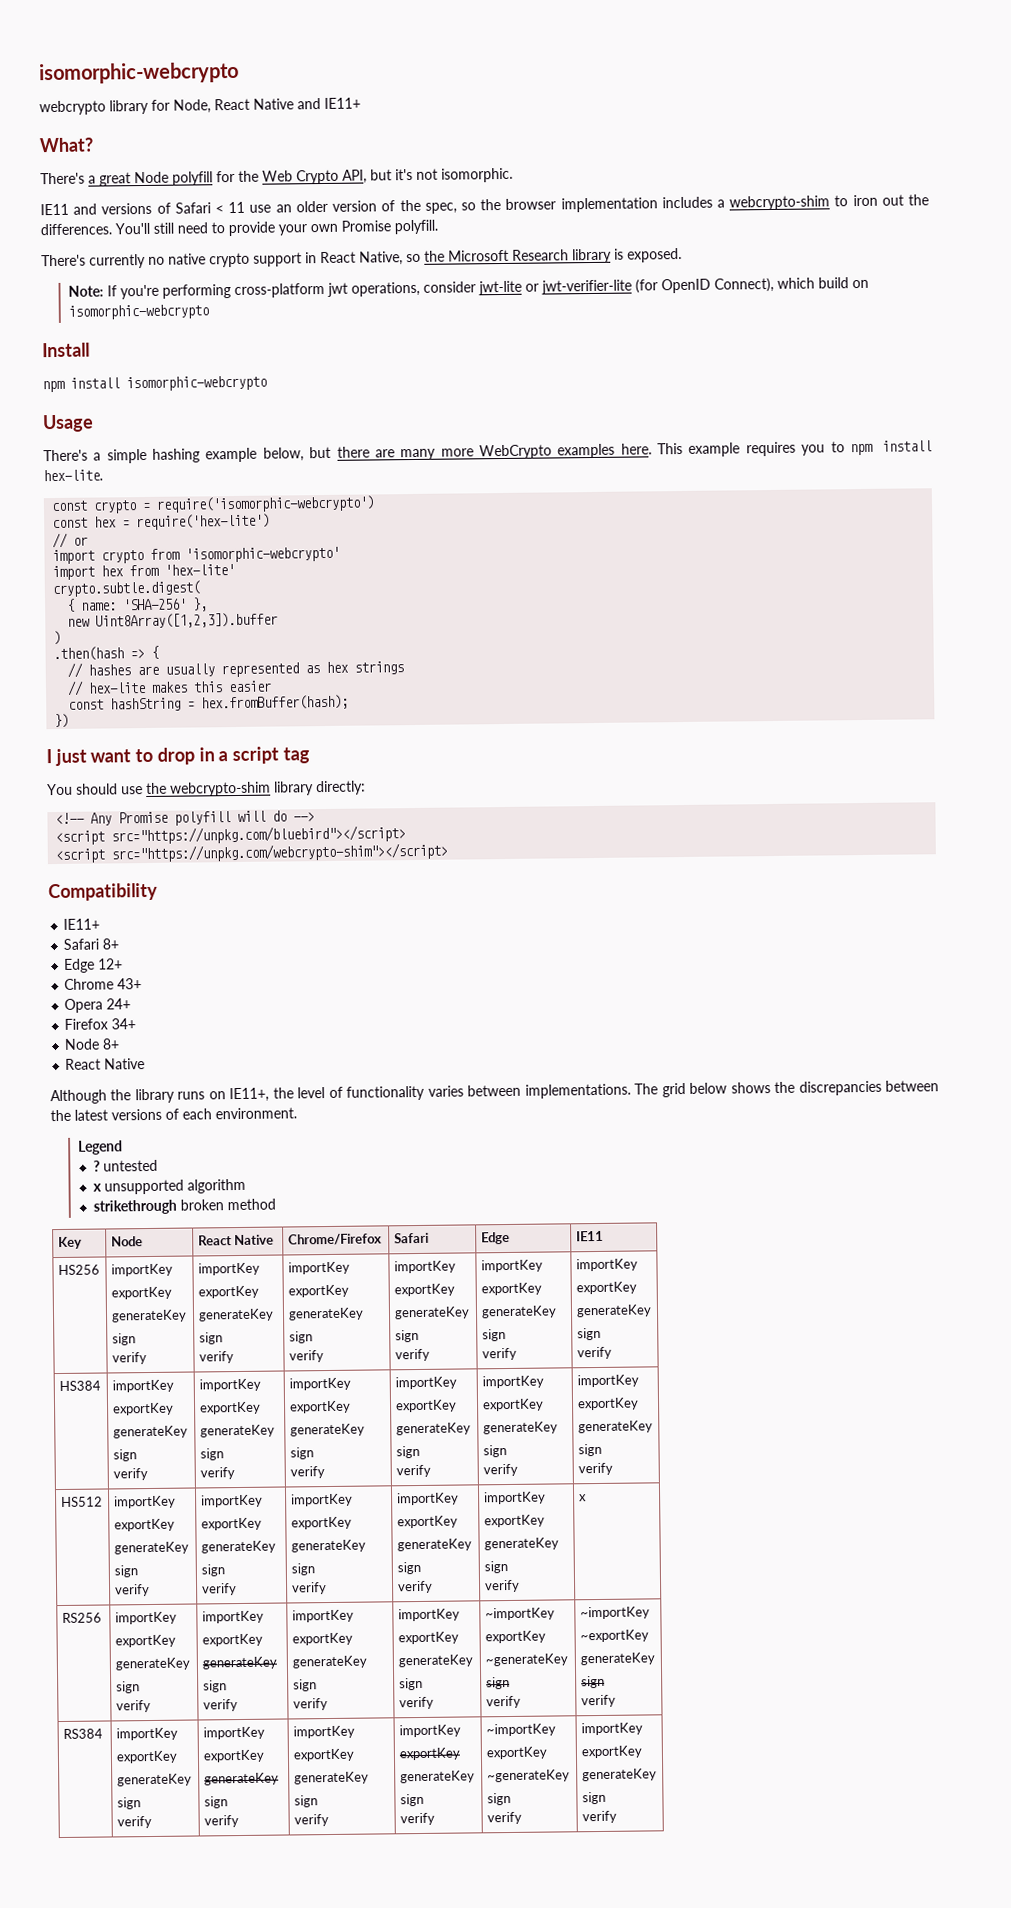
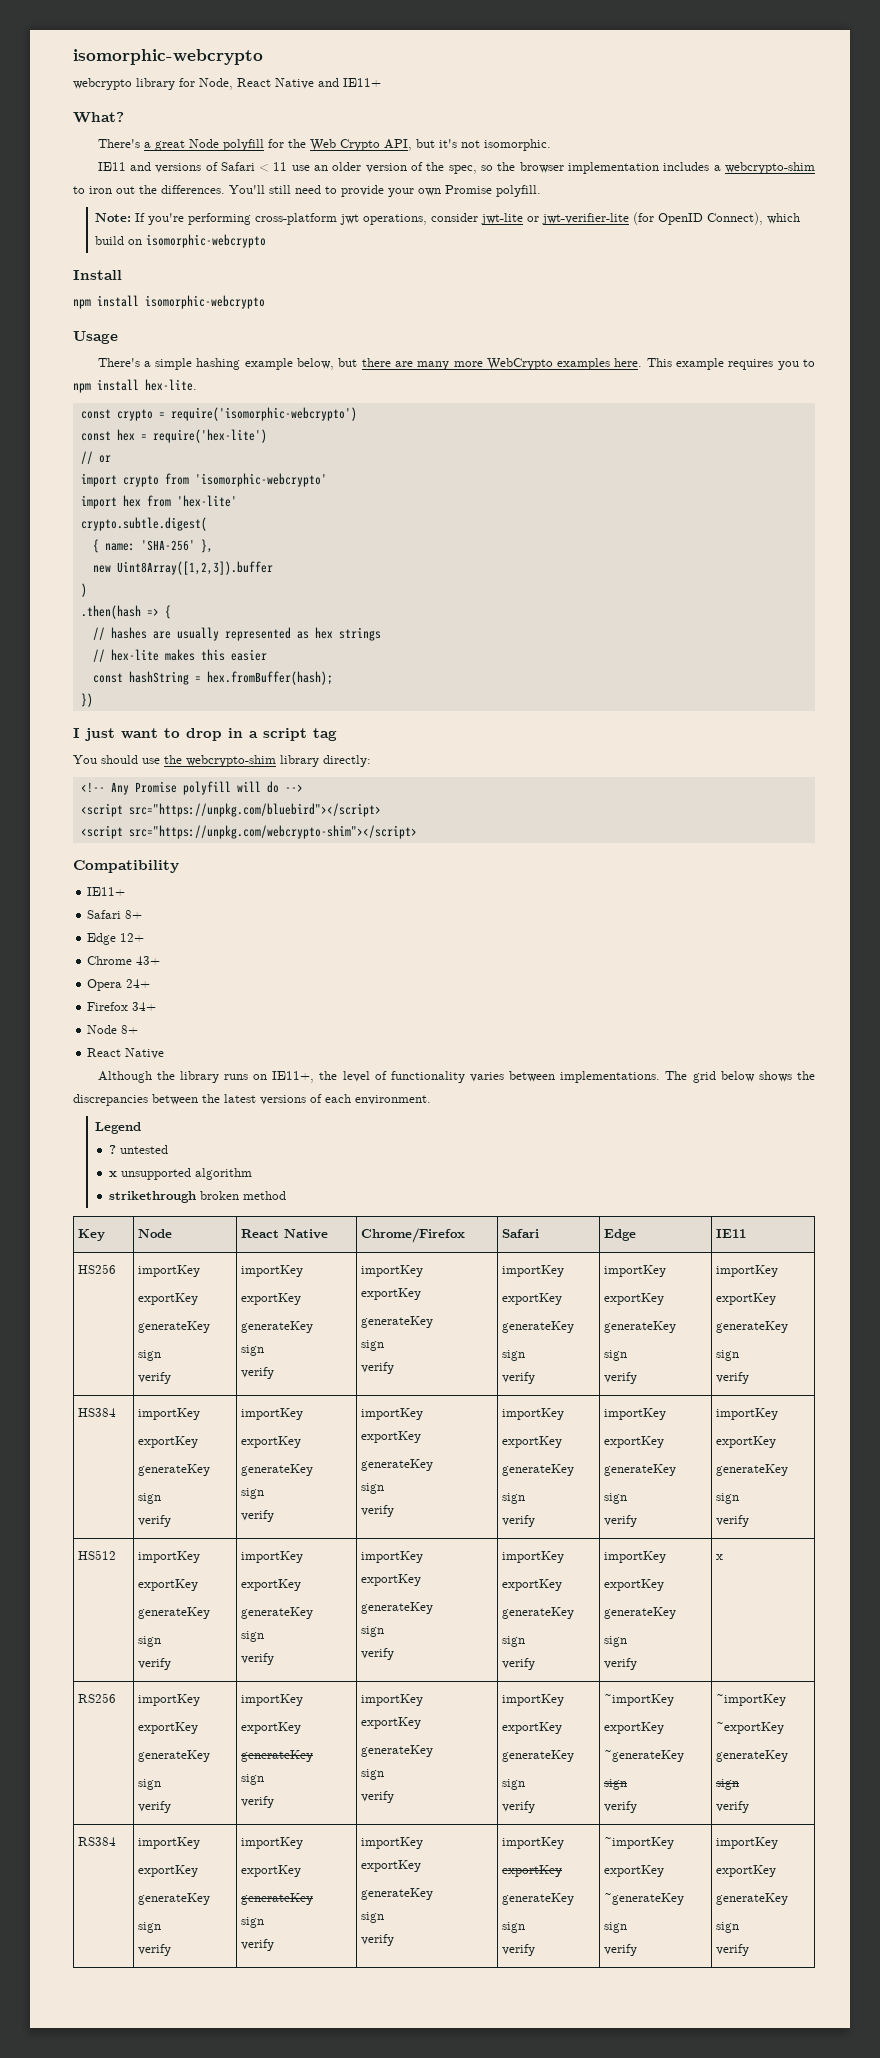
[41,247,682,269] // There's currently no native crypto support in React Native, so the Microsoft Research library is exposed. -> (541, 191) none

